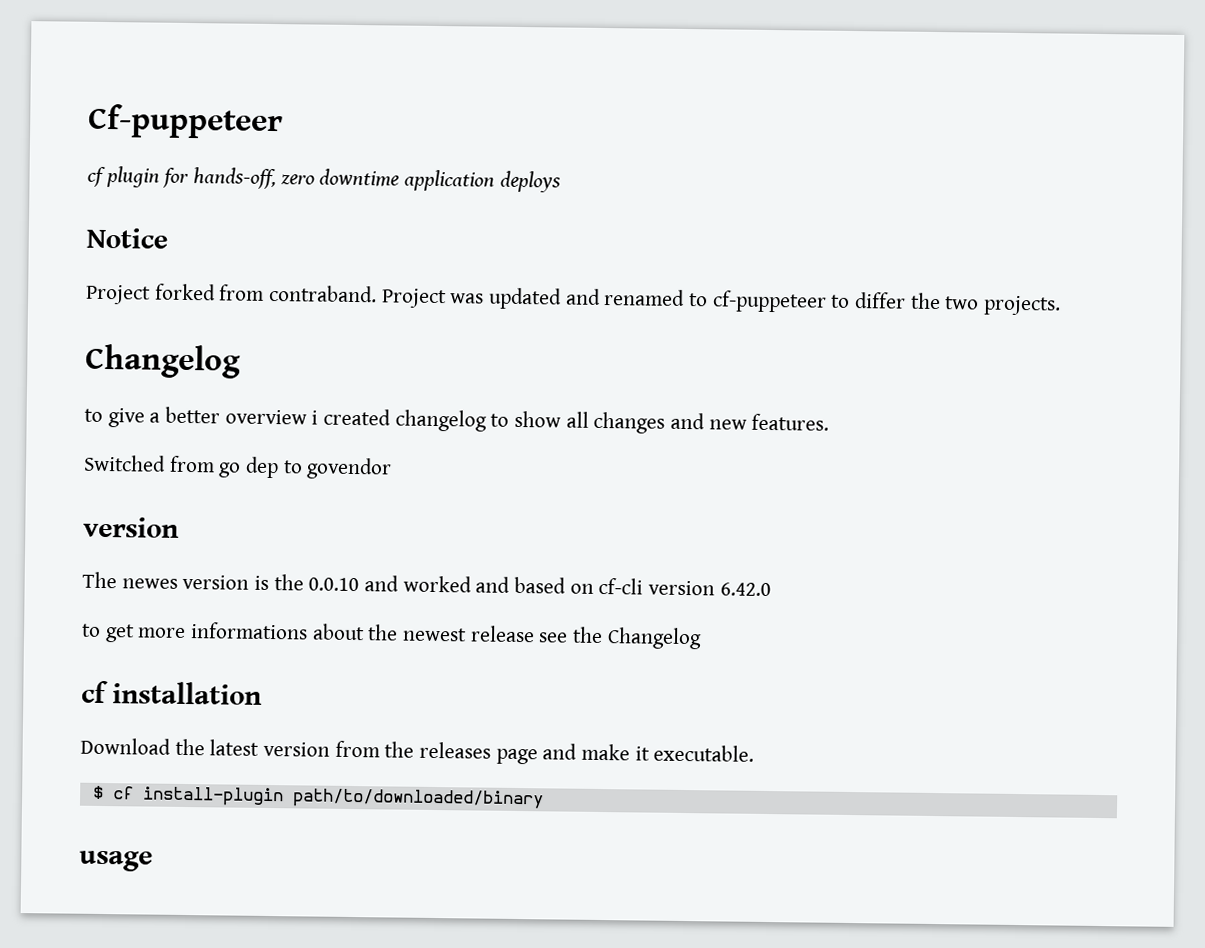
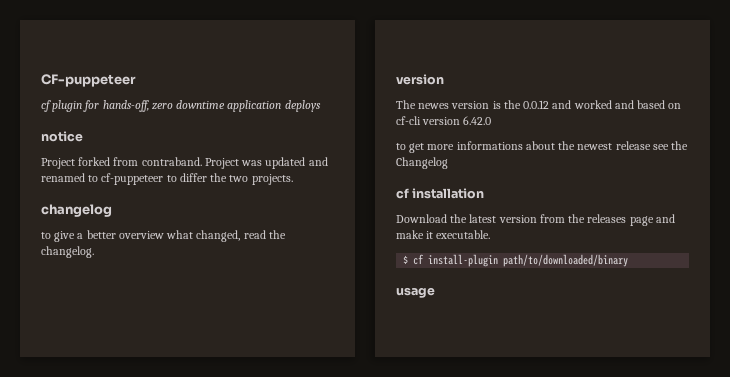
[88,103,283,140] Cf-puppeteer -> [41,74,136,87] CF-puppeteer
[86,227,168,249] Notice -> [41,131,83,142] notice
[85,343,241,379] Changelog -> [41,204,112,217] changelog
[311,408,830,434] [84,454,393,480] i created changelog to show all changes and new features. // Switched from go dep to govendor -> [166,230,286,242] [41,246,94,258] what changed, read the changelog.
[308,577,360,592] 0.0.10 -> [523,100,550,109] 0.0.12

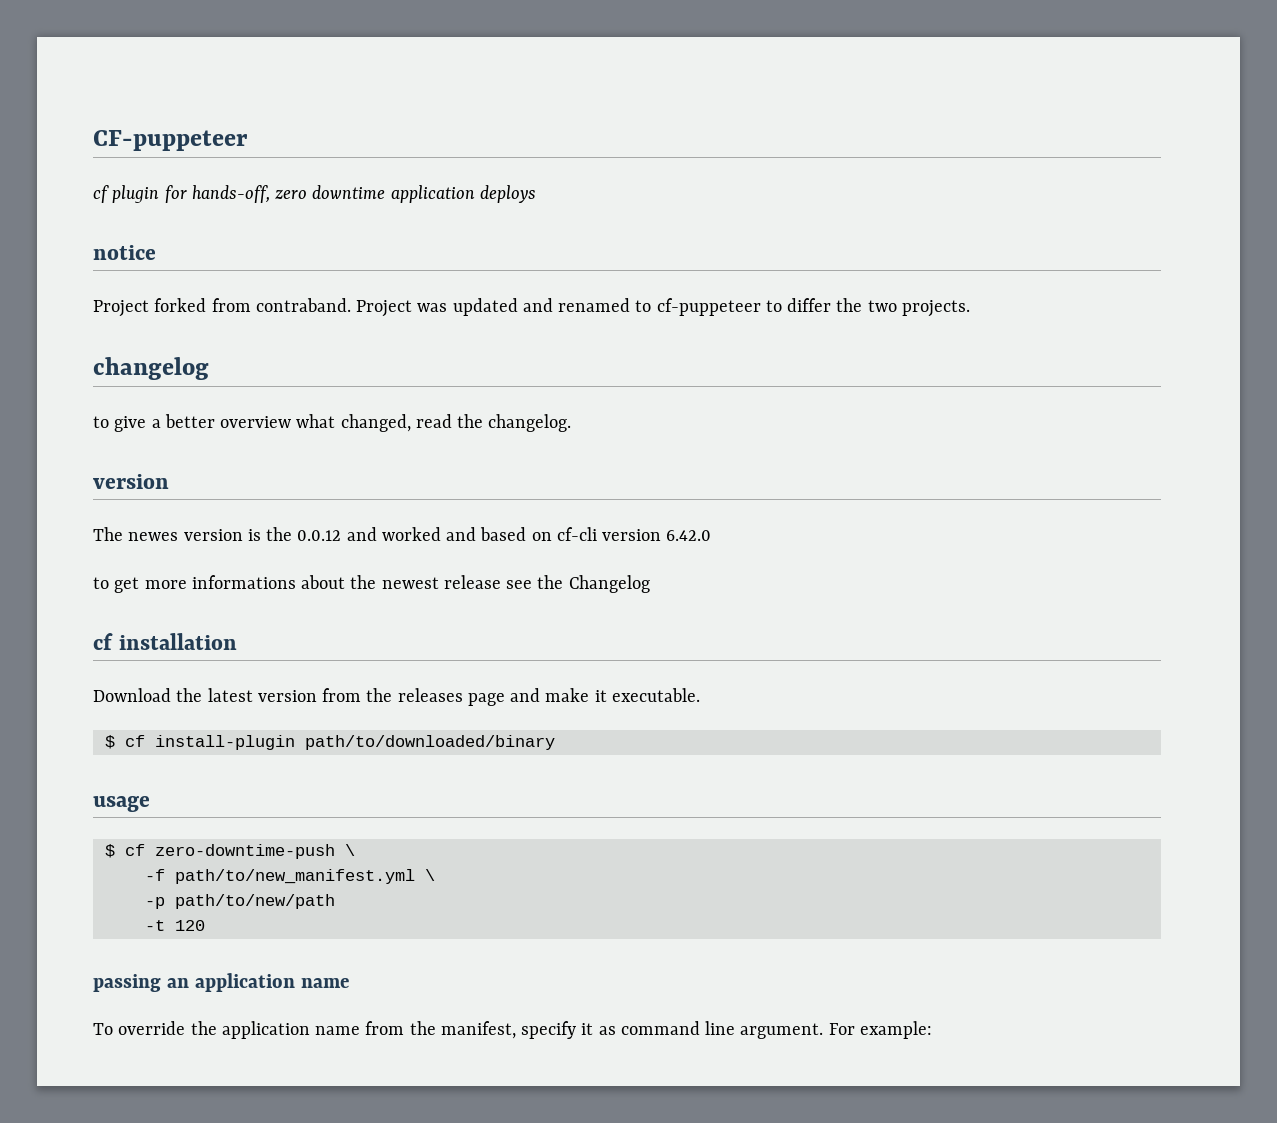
(435, 292) none -> [104,844,355,859] [144,869,435,884] [144,894,335,909] [144,920,205,931] [93,973,349,992] [93,1021,932,1039] // $ cf zero-downtime-push \ // -f path/to/new_manifest.yml \ // -p path/to/new/path // -t 120 // passing an application name // To override the application name from the manifest, specify it as command line argument. For example:

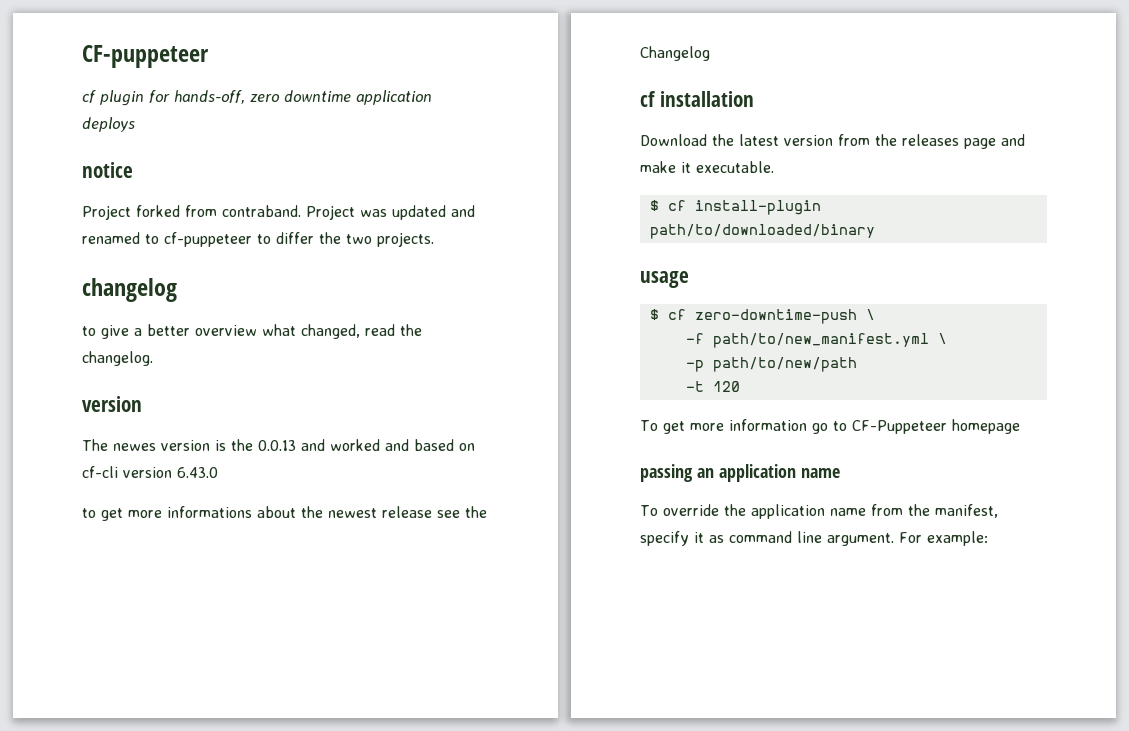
[297,530,342,541] 0.0.12 -> [258,440,296,451] 0.0.13
[666,530,712,541] 6.42.0 -> [177,467,218,478] 6.43.0
(205, 925) none -> [640,419,1020,434] // To get more information go to CF-Puppeteer homepage

